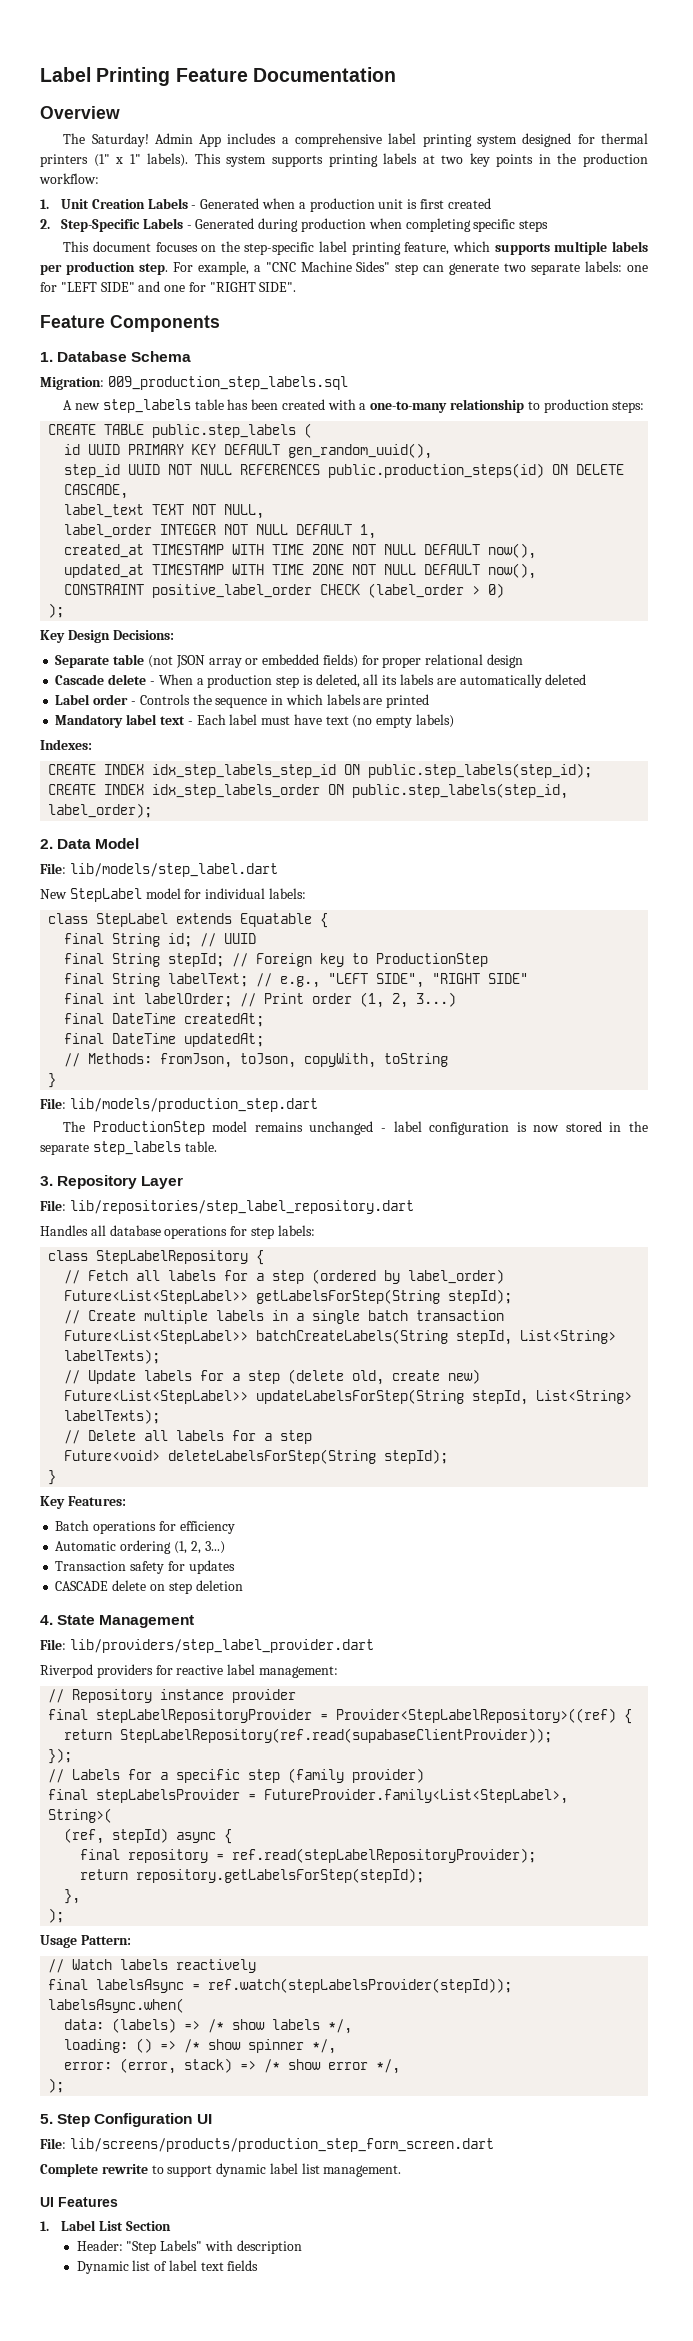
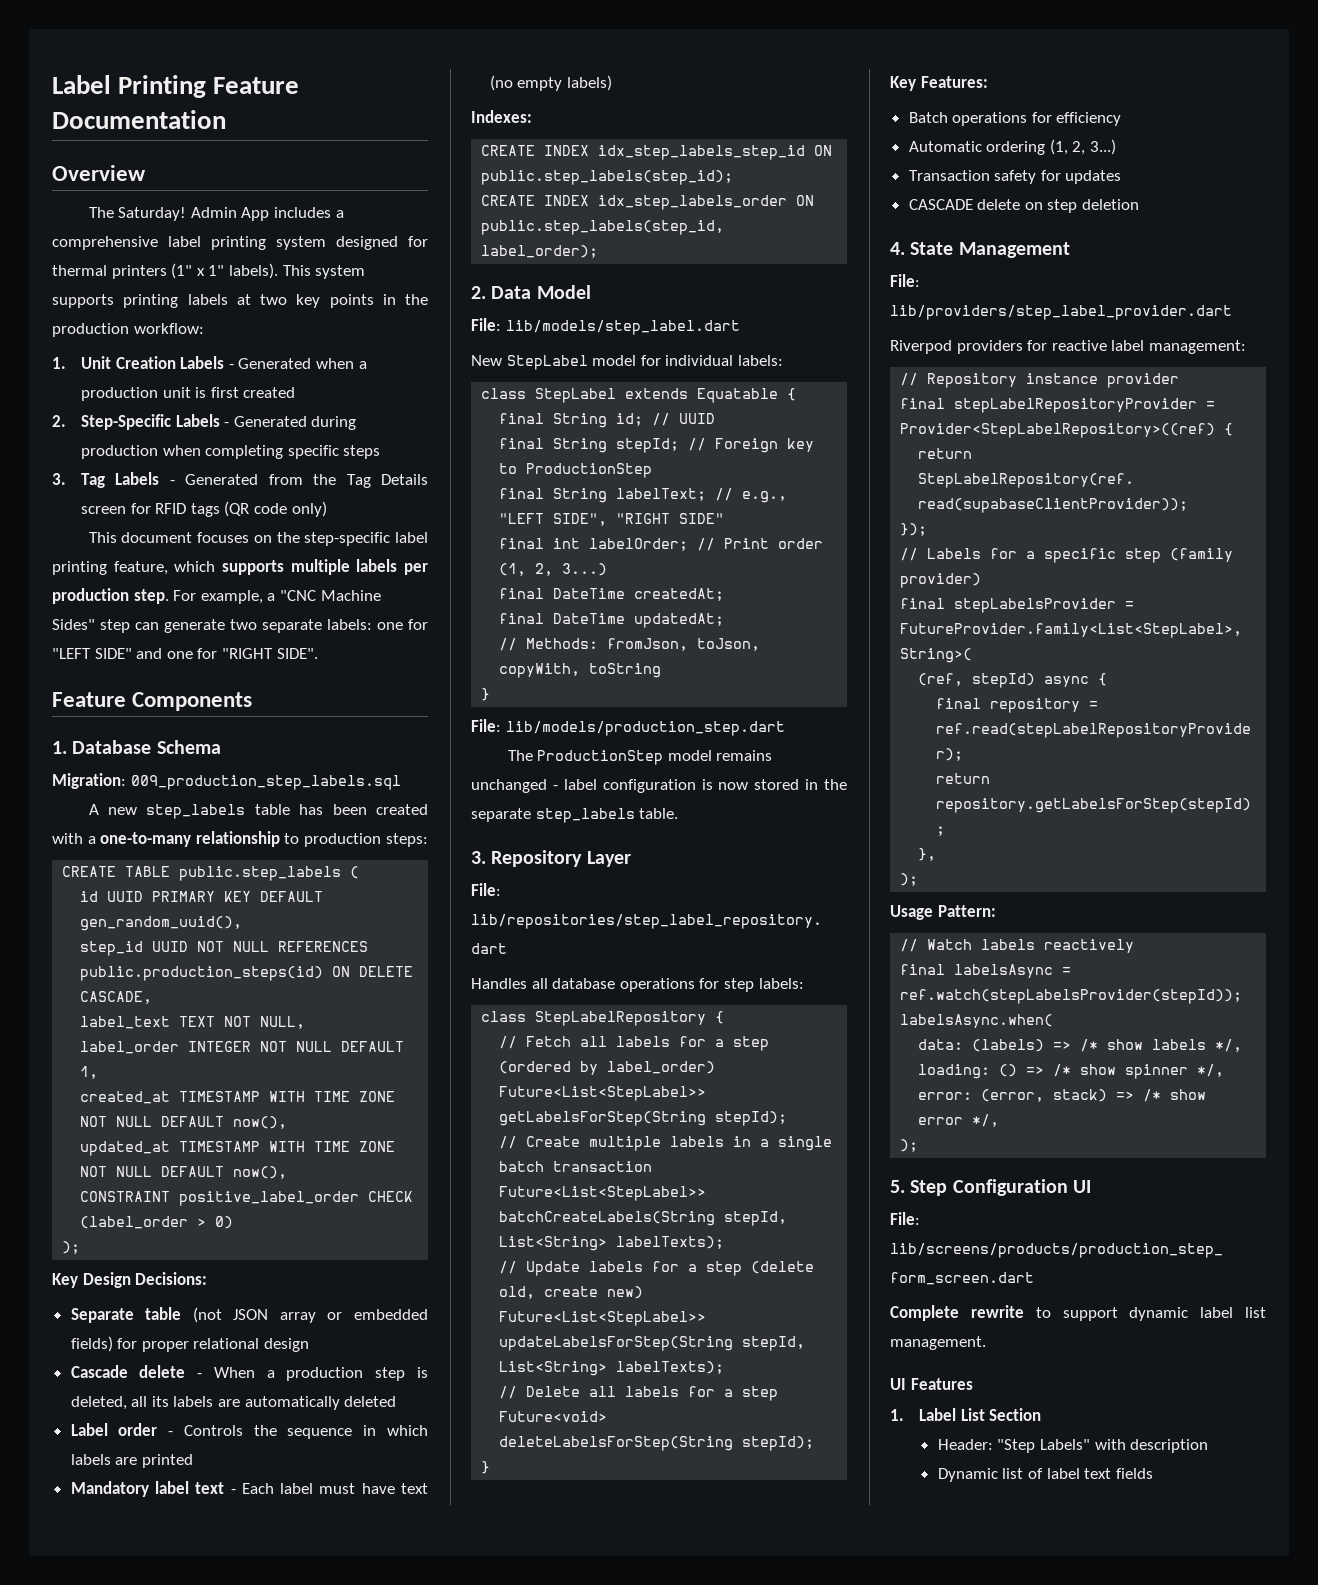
(549, 226) none -> [52,472,428,488] [81,501,327,517] // 3. Tag Labels - Generated from the Tag Details screen for RFID tags (QR code only)

